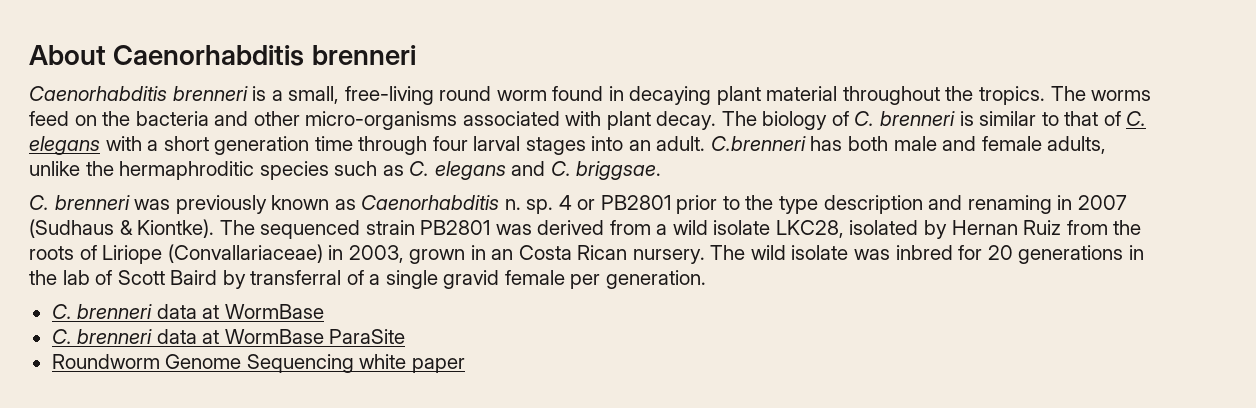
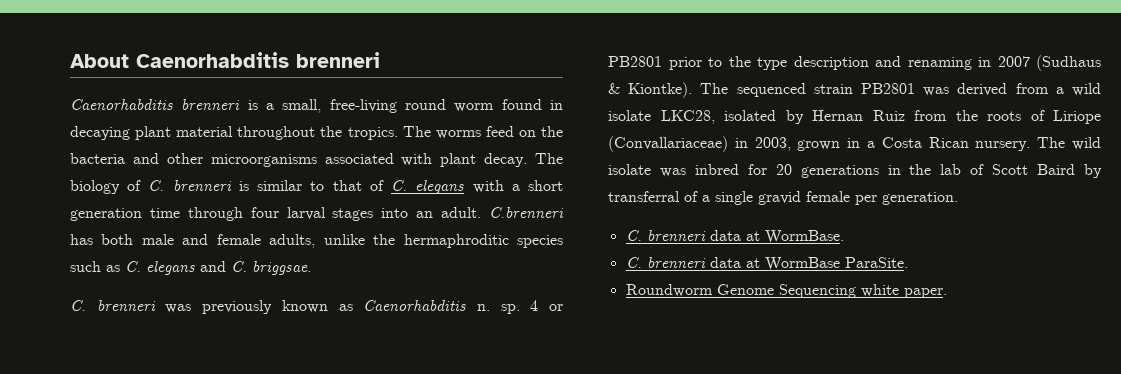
[305,111,458,130] micro-organisms -> [210,154,317,167] microorganisms
[491,249,514,260] an -> [867,141,875,148] a
[224,304,324,319] [51,329,406,344] WormBase // C. brenneri data at WormBase ParaSite -> [764,230,844,244] [625,257,908,271] WormBase. // C. brenneri data at WormBase ParaSite.
[411,358,465,373] paper -> [903,288,947,298] paper.

